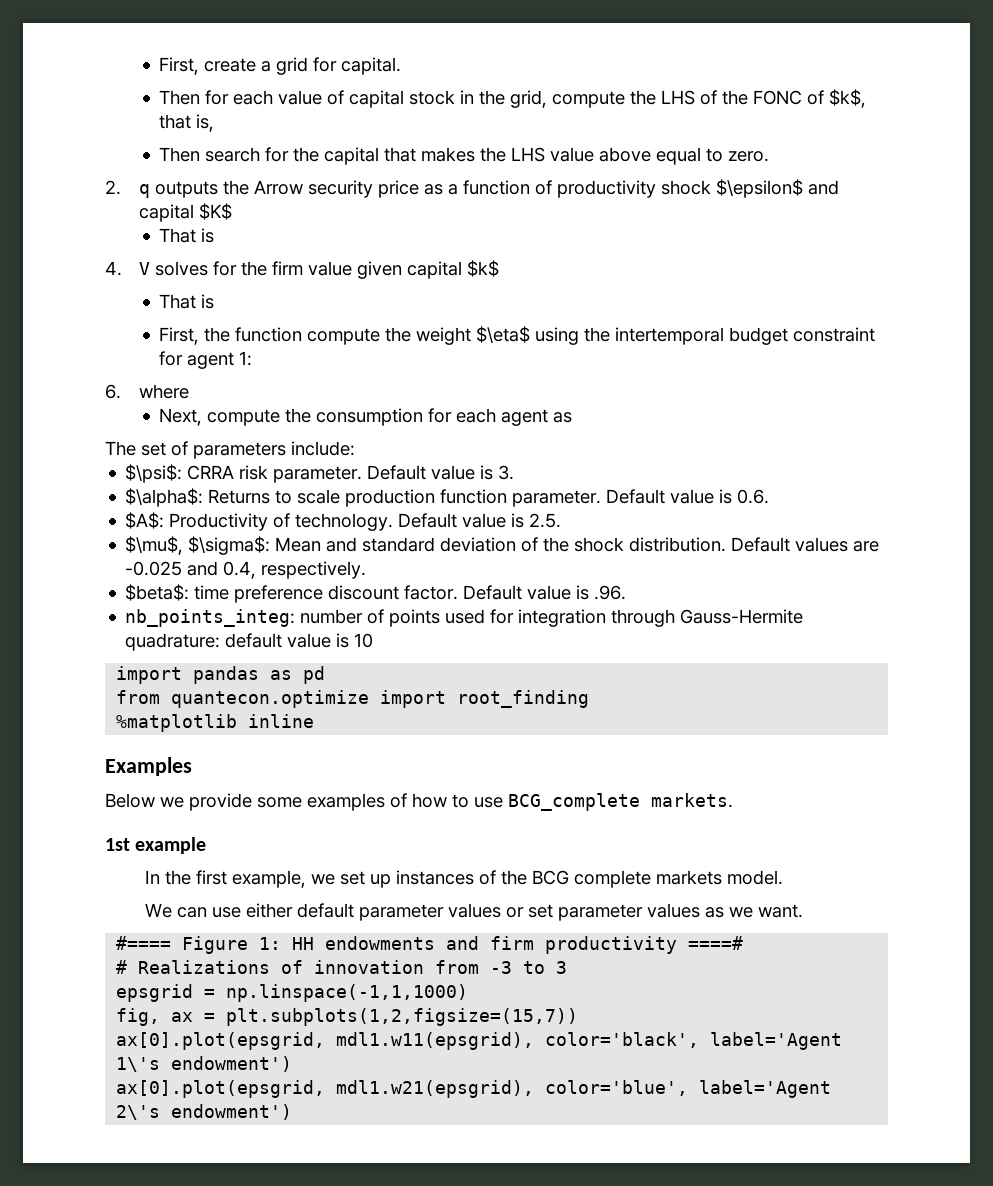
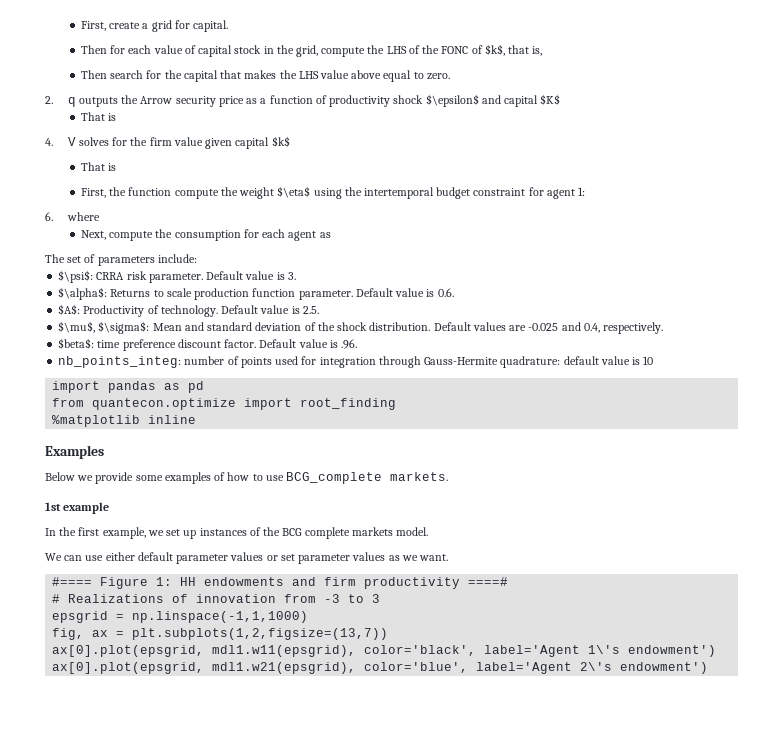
[226,1008,579,1026] plt.subplots(1,2,figsize=(15,7)) -> [132,628,389,640] plt.subplots(1,2,figsize=(13,7))

